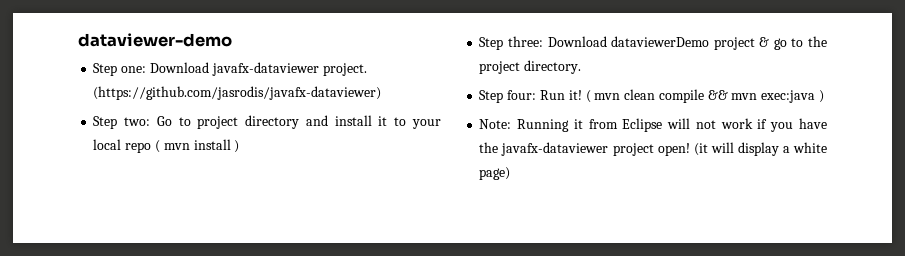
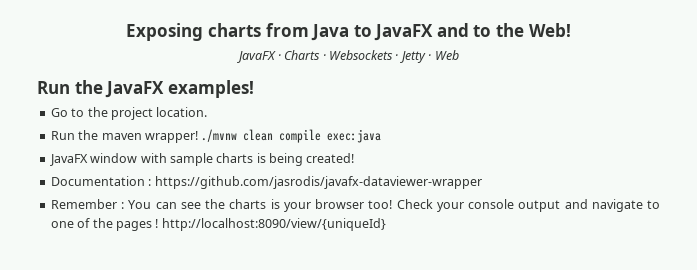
[78,33,232,47] [93,62,367,76] [93,86,382,100] [93,115,441,129] [93,139,240,153] [479,36,827,50] [479,60,582,74] [479,89,824,103] [479,118,827,132] [479,142,827,156] [479,167,511,180] dataviewer-demo // Step one: Download javafx-dataviewer project. (https://github.com/jasrodis/javafx-dataviewer) // Step two: Go to project directory and install it to your local repo ( mvn install ) // Step three: Download dataviewerDemo project & go to the project directory. // Step four: Run it! ( mvn clean compile && mvn exec:java ) // Note: Running it from Eclipse will not work if you have the javafx-dataviewer project open! (it will display a white page) -> [126,23,571,41] [236,50,459,63] [37,80,254,98] [50,107,208,120] [50,129,382,143] [49,153,355,166] [50,176,482,189] [50,199,660,212] [50,218,386,231] Exposing charts from Java to JavaFX and to the Web! // JavaFX · Charts · Websockets · Jetty · Web // Run the JavaFX examples! // Go to the project location. // Run the maven wrapper! ./mvnw clean compile exec:java // JavaFX window with sample charts is being created! // Documentation : https://github.com/jasrodis/javafx-dataviewer-wrapper // Remember : You can see the charts is your browser too! Check your console output and navigate to one of the pages ! http://localhost:8090/view/{uniqueId}

